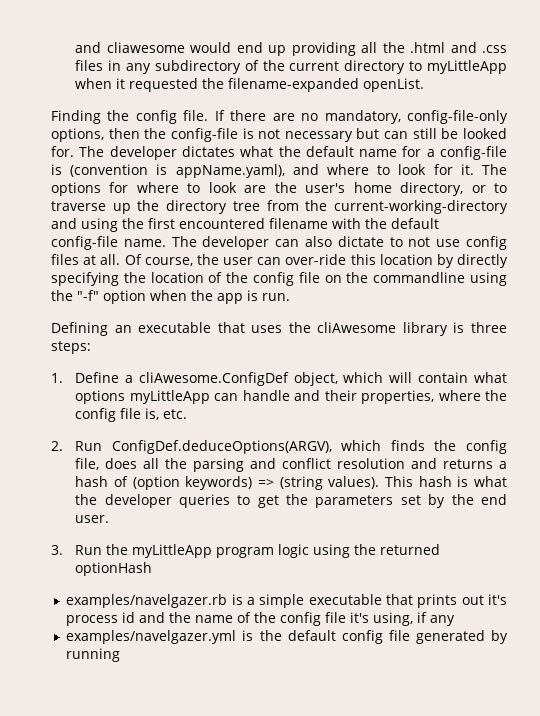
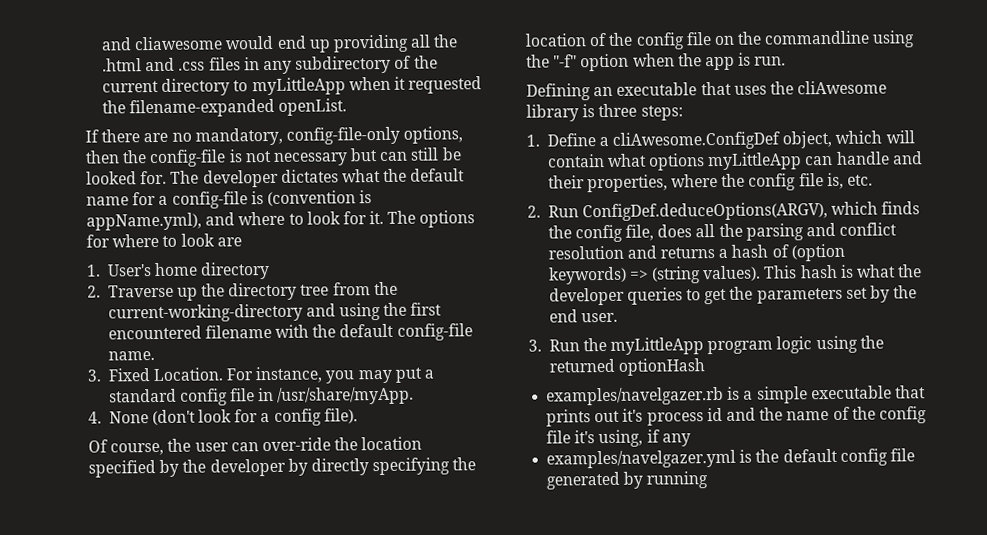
[51,110,209,124] Finding the config file. -> (348, 107) none
[175,164,285,178] appName.yaml), -> [86,212,202,231] appName.yml),
[274,182,507,196] [51,201,106,211] the user's home directory, or to traverse -> [86,261,271,280] [87,284,174,298] // 1. User's home directory // 2. Traverse
[171,236,508,250] [51,254,121,265] The developer can also dictate to not use config files at all. -> [87,366,435,384] [108,386,415,406] [88,408,358,426] // 3. Fixed Location. For instance, you may put a standard config file in /usr/share/myApp. // 4. None (don't look for a config file). //
[350,254,433,265] this location -> [334,436,423,451] [88,458,286,478] the location specified by the developer

